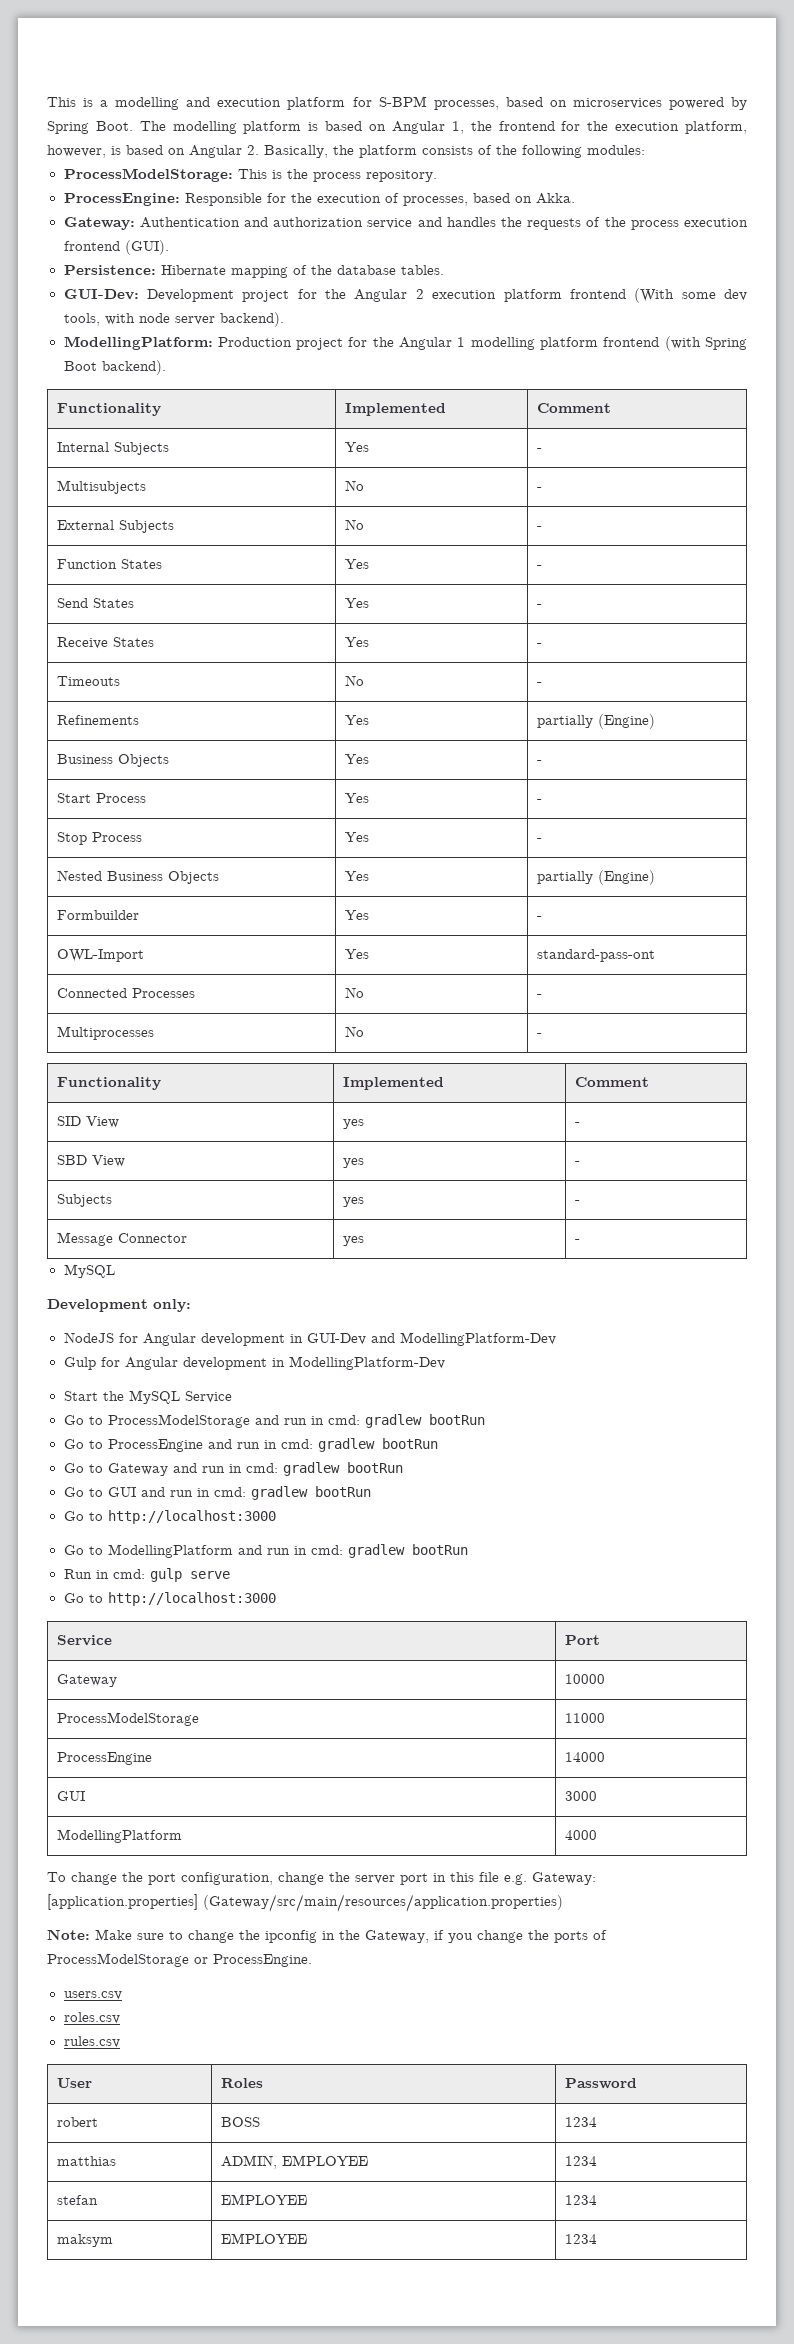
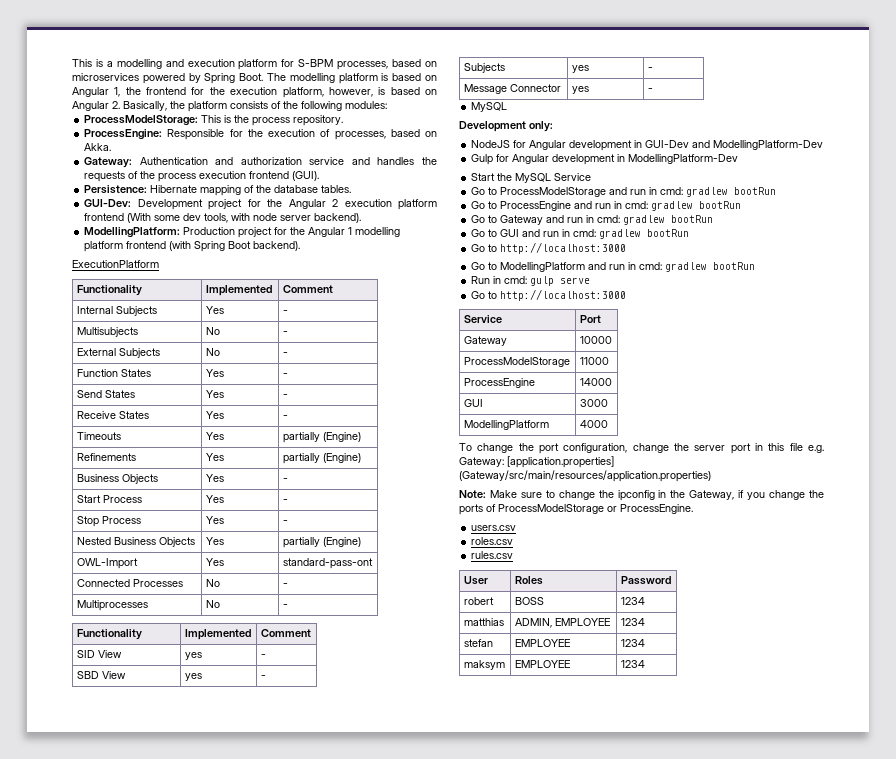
(166, 367) none -> [72,260,159,268] // ExecutionPlatform
[345,675,365,686] [537,682,543,686] No | - -> [205,432,224,440] [282,432,361,443] Yes | partially (Engine)
[57,910,140,920] [345,910,370,920] [537,916,543,920] // Formbuilder | Yes | - -> (361, 542) none

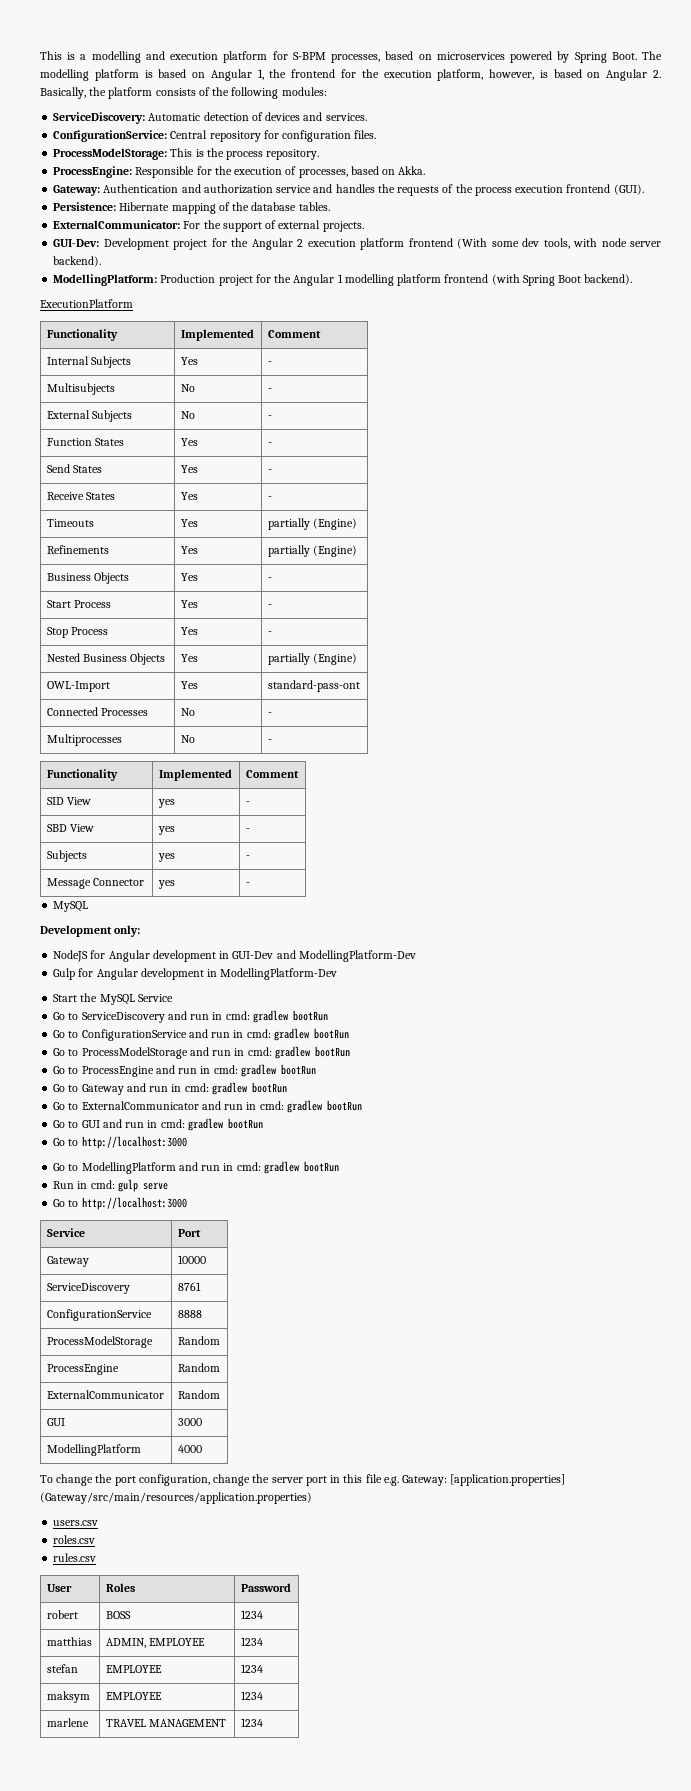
(387, 105) none -> [53,112,367,124] [53,130,377,142] // ServiceDiscovery: Automatic detection of devices and services. // ConfigurationService: Central repository for configuration files.
(352, 189) none -> [53,220,364,232] // ExternalCommunicator: For the support of external projects.
(592, 177) none -> [53,1010,328,1023] [53,1028,349,1041] // Go to ServiceDiscovery and run in cmd: gradlew bootRun // Go to ConfigurationService and run in cmd: gradlew bootRun
(714, 219) none -> [53,1100,362,1113] // Go to ExternalCommunicator and run in cmd: gradlew bootRun
(612, 340) none -> [46,1283,130,1294] [177,1282,201,1291] [46,1309,152,1321] [177,1310,202,1318] // ServiceDiscovery | 8761 // ConfigurationService | 8888
[579,357,609,365] 11000 -> [177,1336,220,1345] Random
[579,378,612,386] 14000 -> [177,1363,220,1372] [46,1390,164,1399] [177,1390,220,1399] Random // ExternalCommunicator | Random
[459,490,824,501] [459,504,693,515] // Note: Make sure to change the ipconfig in the Gateway, if you change the ports of ProcessModelStorage or ProcessEngine. -> (312, 1498) none
(645, 664) none -> [46,1718,89,1727] [105,1719,226,1727] [240,1718,263,1727] // marlene | TRAVEL MANAGEMENT | 1234

